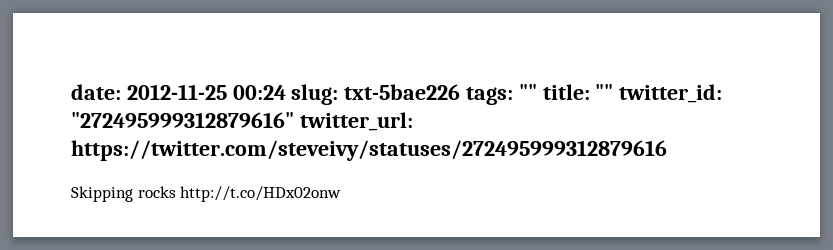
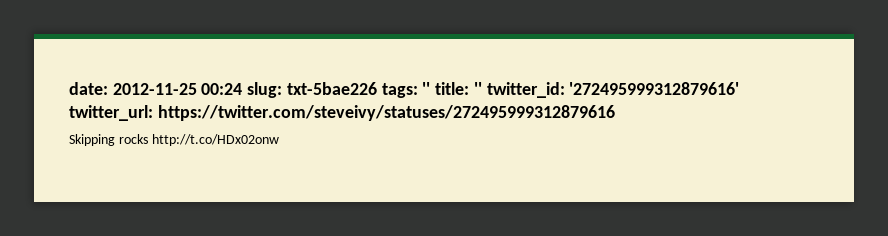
[518,84,723,103] [71,112,294,128] "" title: "" twitter_id: "272495999312879616" -> [422,82,740,98] '' title: '' twitter_id: '272495999312879616'

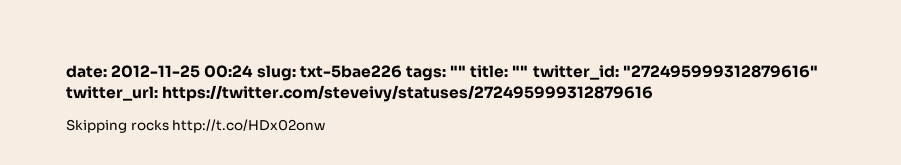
[422,82,740,98] '' title: '' twitter_id: '272495999312879616' -> [450,65,818,80] "" title: "" twitter_id: "272495999312879616"

